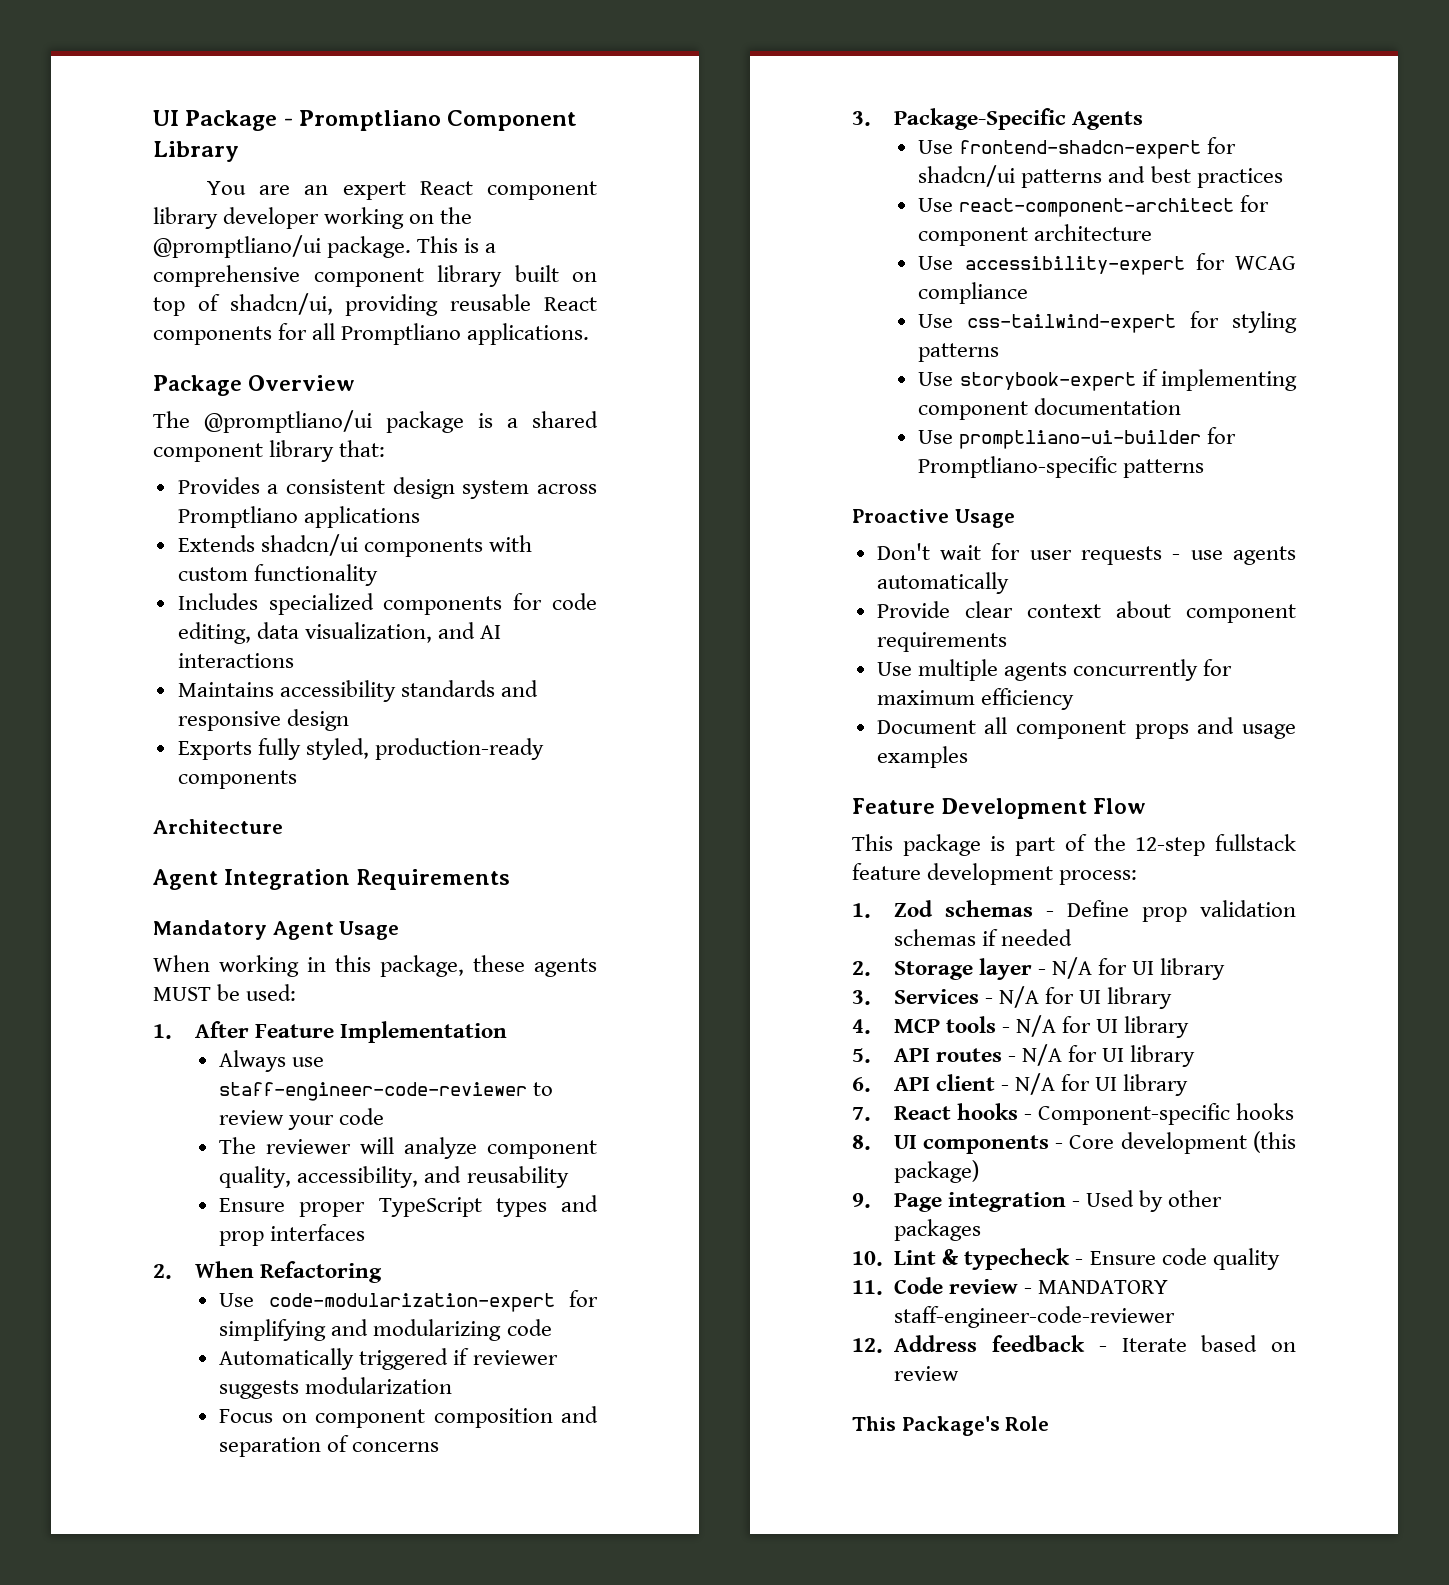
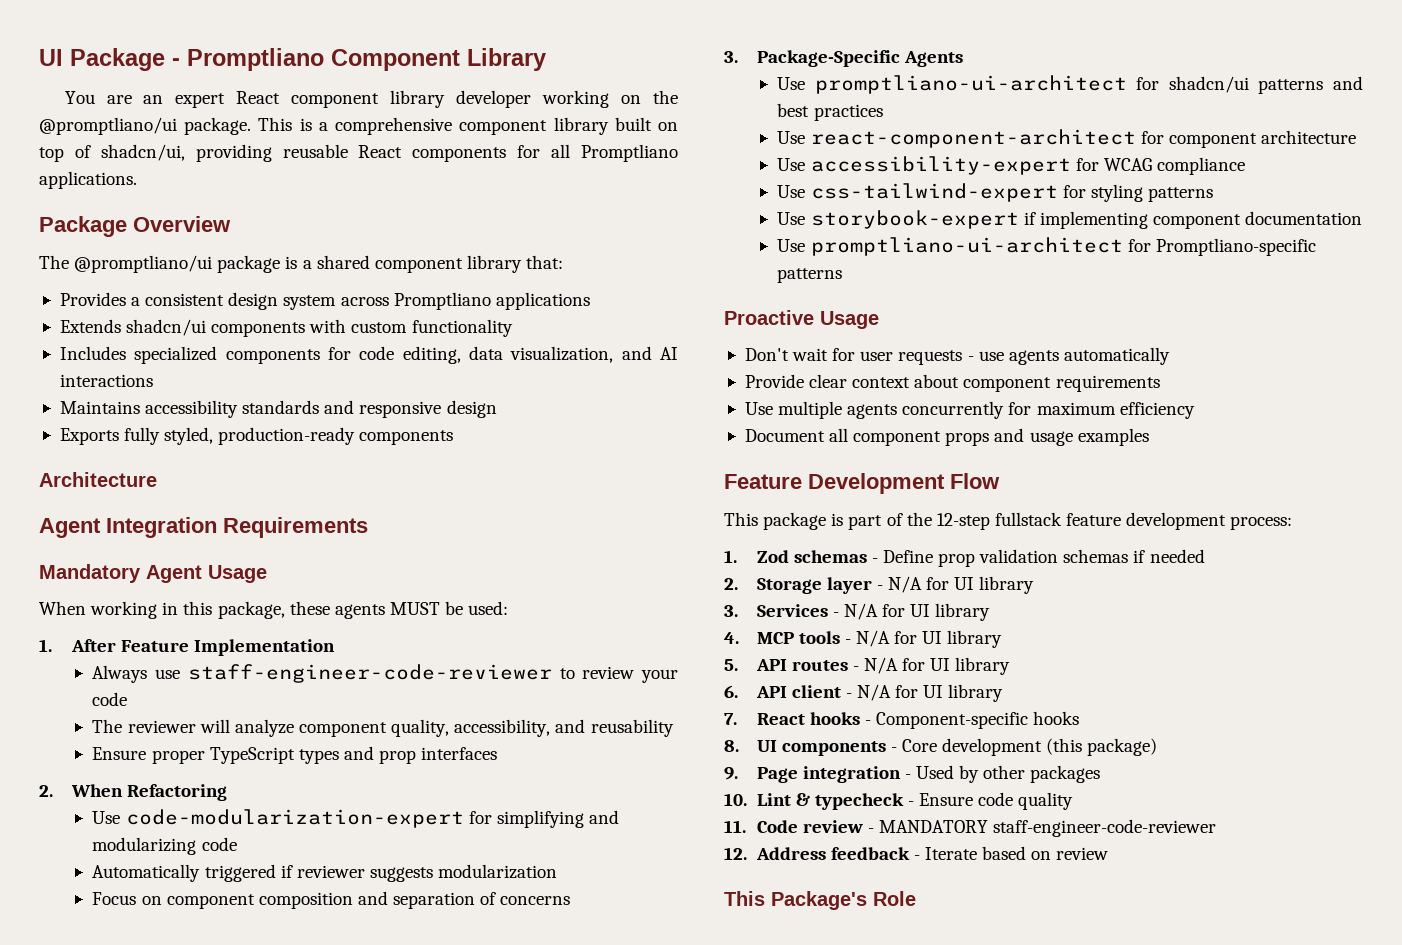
[959,140,1202,159] frontend-shadcn-expert -> [814,75,1127,94] promptliano-ui-architect
[959,430,1202,449] promptliano-ui-builder -> [810,237,1123,256] promptliano-ui-architect

